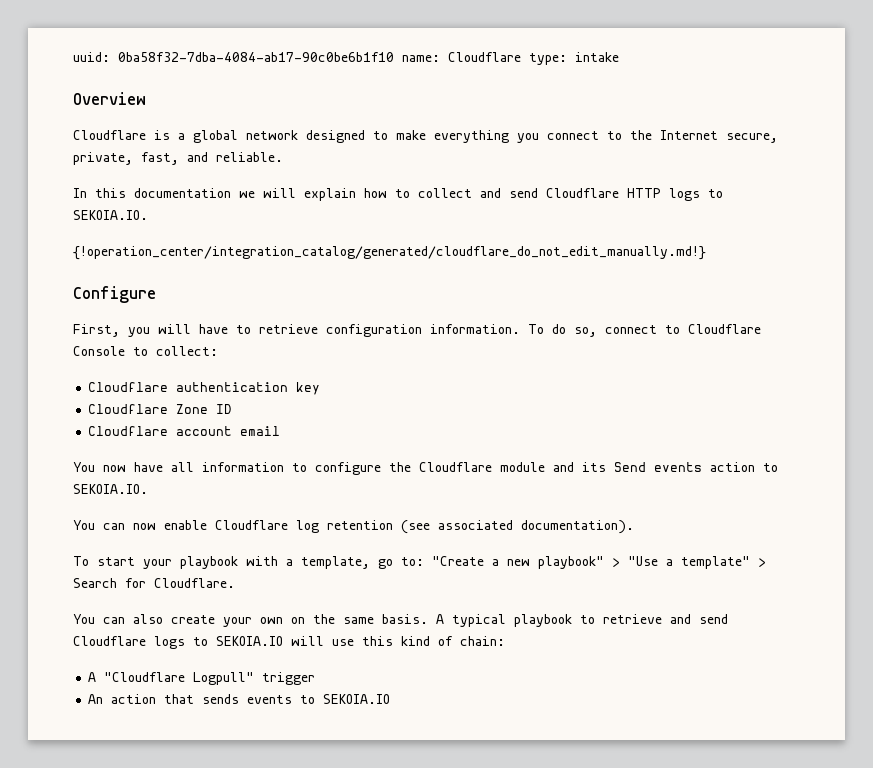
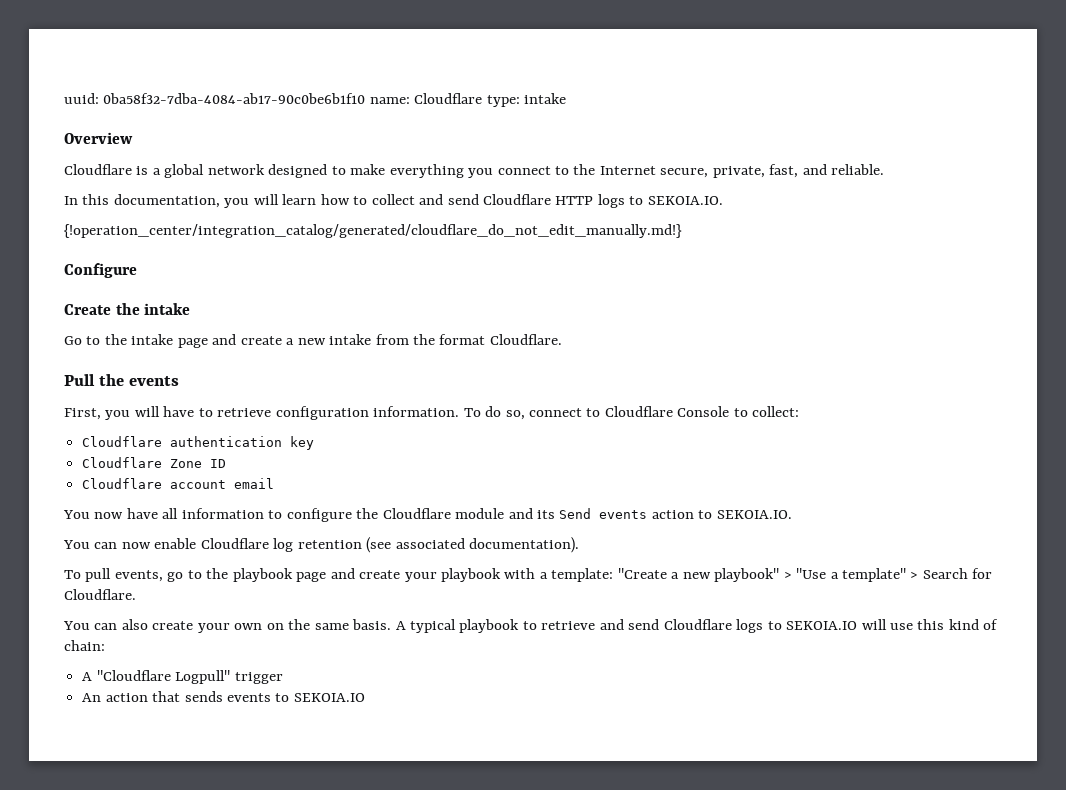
[134,188,356,201] documentation we will explain -> [113,194,317,208] documentation, you will learn
(156, 294) none -> [64,303,191,315] [64,334,562,348] [64,374,180,386] // Create the intake // Go to the intake page and create a new intake from the format Cloudflare. // Pull the events
[97,557,135,566] start -> [85,568,401,582] pull events, go to the playbook page and create
[301,556,424,569] template, go to: -> [551,568,614,582] template:

